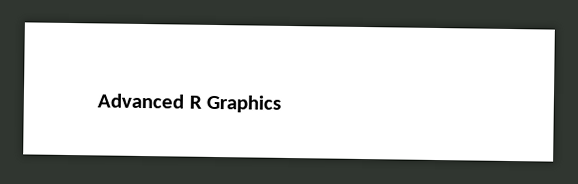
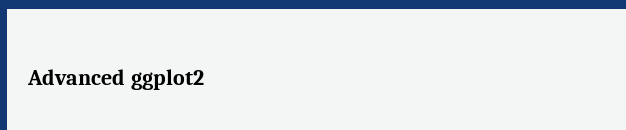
[188,94,282,113] R Graphics -> [130,69,204,90] ggplot2

